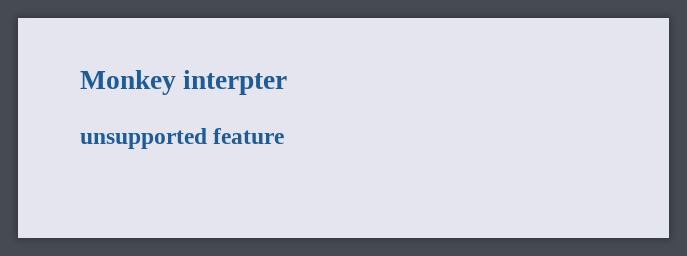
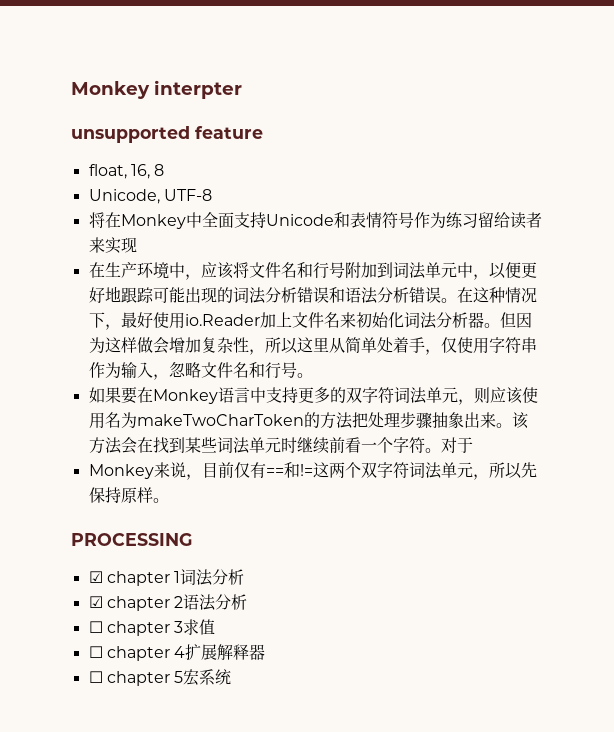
(285, 136) none -> [88,164,165,179] [88,189,212,204] [88,212,542,229] [88,237,137,254] [88,262,537,280] [88,286,537,304] [88,312,532,330] [88,337,537,355] [88,362,313,380] [88,387,538,405] [88,412,529,429] [88,437,473,454] [88,462,537,480] [88,487,169,503] [71,533,193,546] [88,569,245,586] [88,594,248,611] [88,619,216,636] [88,644,266,661] [88,669,232,686] // float, 16, 8 // Unicode, UTF-8 // 将在Monkey中全面支持Unicode和表情符号作为练习留给读者来实现 // 在生产环境中，应该将文件名和行号附加到词法单元中，以便更好地跟踪可能出现的词法分析错误和语法分析错误。在这种情况下，最好使用io.Reader加上文件名来初始化词法分析器。但因为这样做会增加复杂性，所以这里从简单处着手，仅使用字符串作为输入，忽略文件名和行号。 // 如果要在Monkey语言中支持更多的双字符词法单元，则应该使用名为makeTwoCharToken的方法把处理步骤抽象出来。该方法会在找到某些词法单元时继续前看一个字符。对于 // Monkey来说，目前仅有==和!=这两个双字符词法单元，所以先保持原样。 // PROCESSING // ☑ chapter 1词法分析 // ☑ chapter 2语法分析 // ☐ chapter 3求值 // ☐ chapter 4扩展解释器 // ☐ chapter 5宏系统

